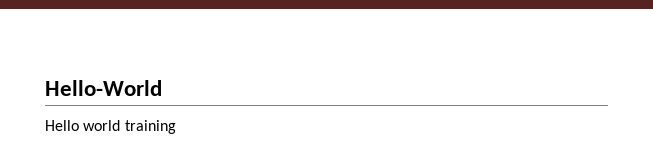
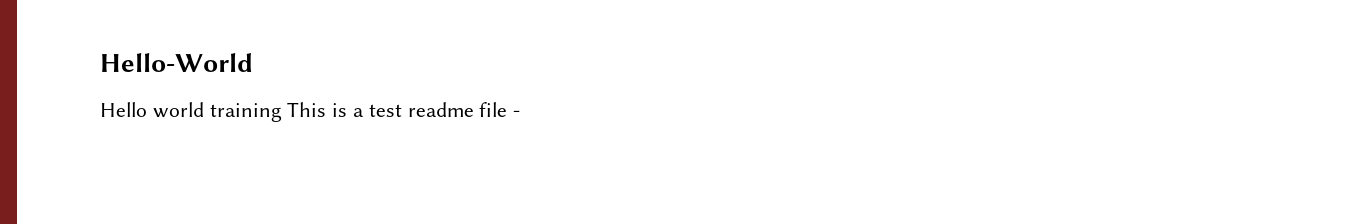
(176, 127) none -> [287,102,521,117] This is a test readme file -

